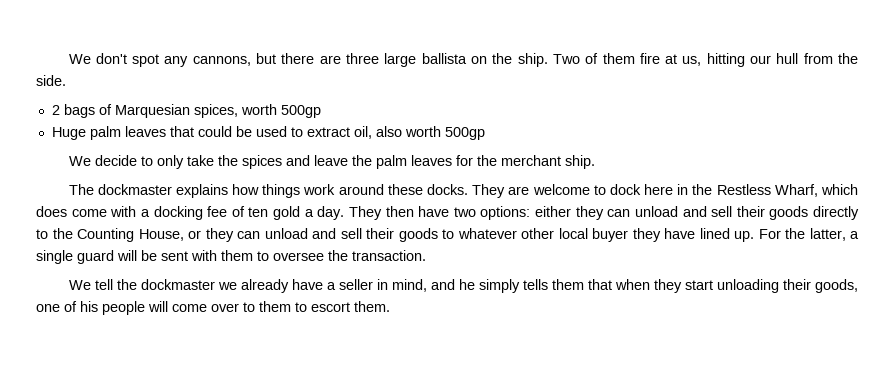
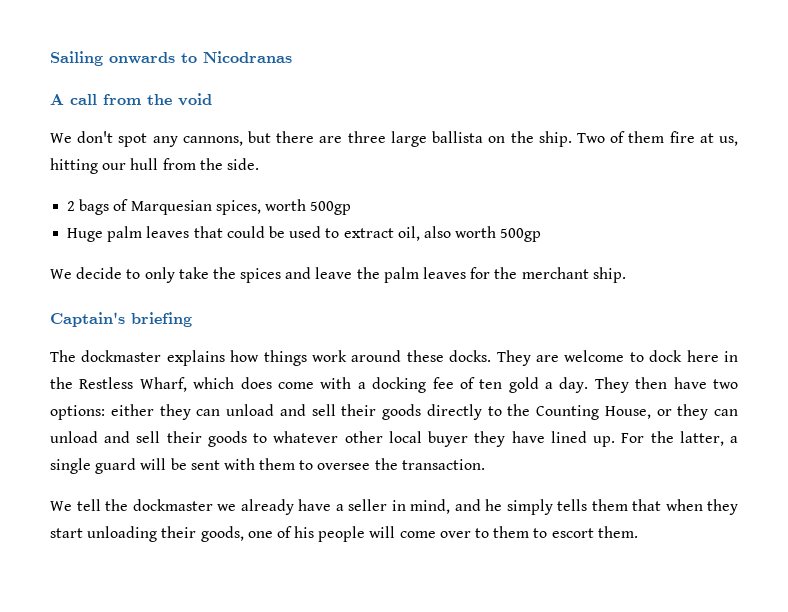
(68, 59) none -> [50,51,292,66] [50,93,212,106] Sailing onwards to Nicodranas // A call from the void //
(595, 162) none -> [50,312,192,327] // Captain's briefing

